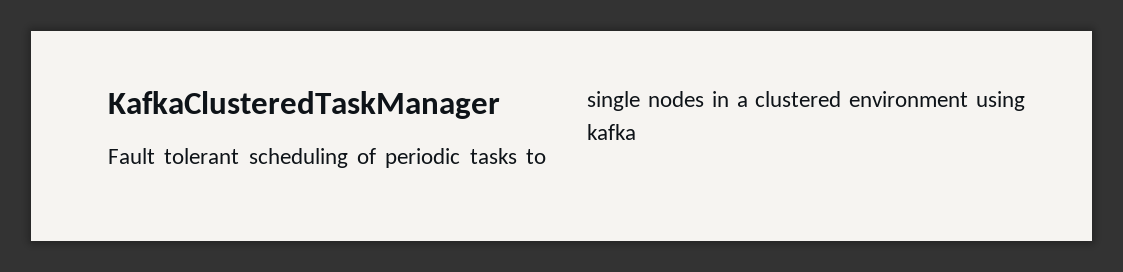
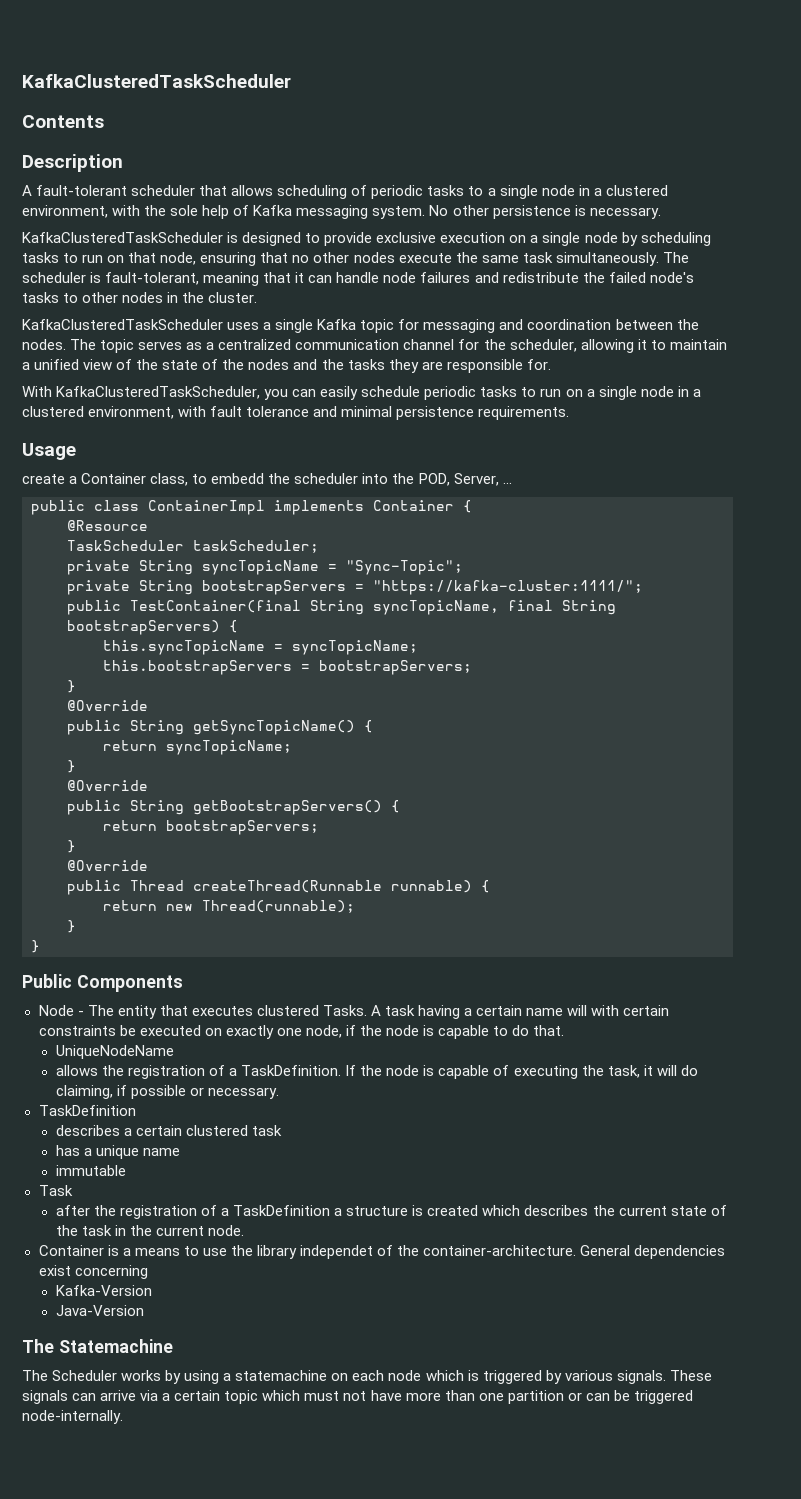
[108,91,500,119] [108,148,240,164] KafkaClusteredTaskManager // Fault tolerant -> [22,74,291,88] [22,115,104,128] [22,154,123,172] [22,185,274,196] KafkaClusteredTaskScheduler // Contents // Description // A fault-tolerant scheduler that allows
[587,91,1025,111] [587,124,636,140] single nodes in a clustered environment using kafka -> [487,185,668,199] [22,205,661,219] [22,232,711,246] [22,252,689,266] [22,272,694,286] [22,292,258,303] [22,319,699,333] [22,339,727,353] [22,359,551,373] [22,386,701,400] [22,406,570,420] [22,443,76,460] [22,473,512,486] [31,500,472,515] [67,520,148,531] [67,540,319,553] [67,560,463,575] [67,580,643,595] [67,600,616,615] [67,620,238,635] [103,640,418,655] [103,660,472,675] [67,680,76,693] [67,700,148,711] [67,720,373,735] [103,740,292,755] [67,760,76,773] [67,780,148,791] [67,800,400,815] [103,820,319,835] [67,840,76,853] [67,860,148,871] [67,880,490,895] [103,900,355,913] [67,920,76,933] [31,940,40,953] [22,974,183,992] [38,1005,670,1019] [38,1025,565,1039] [55,1045,174,1059] [55,1065,698,1079] [55,1085,280,1099] [38,1105,136,1116] [55,1125,283,1136] [55,1145,181,1159] [55,1165,126,1176] [38,1185,73,1196] [55,1205,727,1219] [55,1225,245,1236] [38,1245,726,1259] [38,1265,148,1279] [55,1285,152,1296] [55,1305,144,1316] [22,1339,173,1353] [22,1370,712,1384] [22,1390,693,1404] [22,1410,123,1424] a single node in a clustered environment, with the sole help of Kafka messaging system. No other persistence is necessary. // KafkaClusteredTaskScheduler is designed to provide exclusive execution on a single node by scheduling tasks to run on that node, ensuring that no other nodes execute the same task simultaneously. The scheduler is fault-tolerant, meaning that it can handle node failures and redistribute the failed node's tasks to other nodes in the cluster. // KafkaClusteredTaskScheduler uses a single Kafka topic for messaging and coordination between the nodes. The topic serves as a centralized communication channel for the scheduler, allowing it to maintain a unified view of the state of the nodes and the tasks they are responsible for. // With KafkaClusteredTaskScheduler, you can easily schedule periodic tasks to run on a single node in a clustered environment, with fault tolerance and minimal persistence requirements. // Usage // create a Container class, to embedd the scheduler into the POD, Server, ... // public class ContainerImpl implements Container { // @Resource // TaskScheduler taskScheduler; // private String syncTopicName = "Sync-Topic"; // private String bootstrapServers = "https://kafka-cluster:1111/"; // public TestContainer(final String syncTopicName, final String bootstrapServers) { // this.syncTopicName = syncTopicName; // this.bootstrapServers = bootstrapServers; // } // @Override // public String getSyncTopicName() { // return syncTopicName; // } // @Override // public String getBootstrapServers() { // return bootstrapServers; // } // @Override // public Thread createThread(Runnable runnable) { // return new Thread(runnable); // } // } // Public Components // Node - The entity that executes clustered Tasks. A task having a certain name will with certain constraints be executed on exactly one node, if the node is capable to do that. // UniqueNodeName // allows the registration of a TaskDefinition. If the node is capable of executing the task, it will do claiming, if possible or necessary. // TaskDefinition // describes a certain clustered task // has a unique name // immutable // Task // after the registration of a TaskDefinition a structure is created which describes the current state of the task in the current node. // Container is a means to use the library independet of the container-architecture. General dependencies exist concerning // Kafka-Version // Java-Version // The Statemachine // The Scheduler works by using a statemachine on each node which is triggered by various signals. These signals can arrive via a certain topic which must not have more than one partition or can be triggered node-internally.

